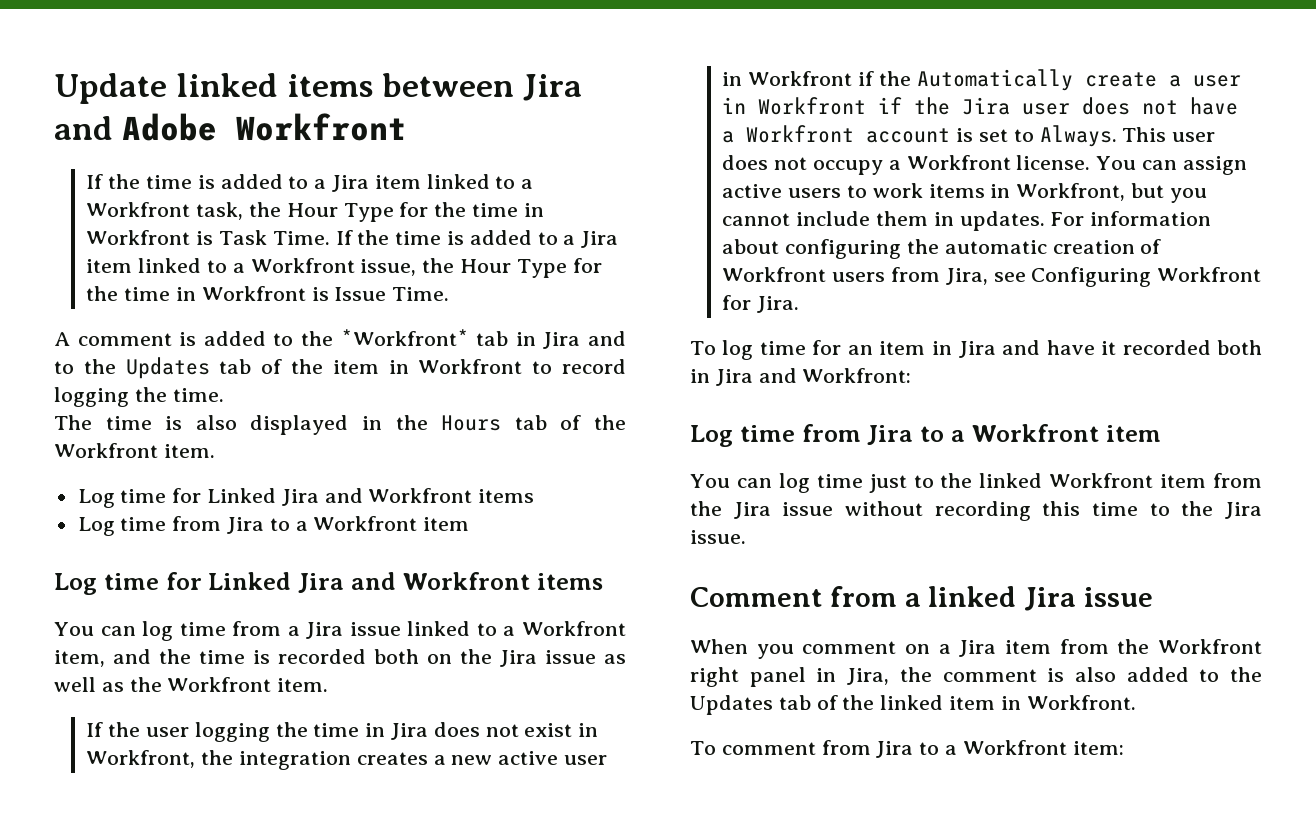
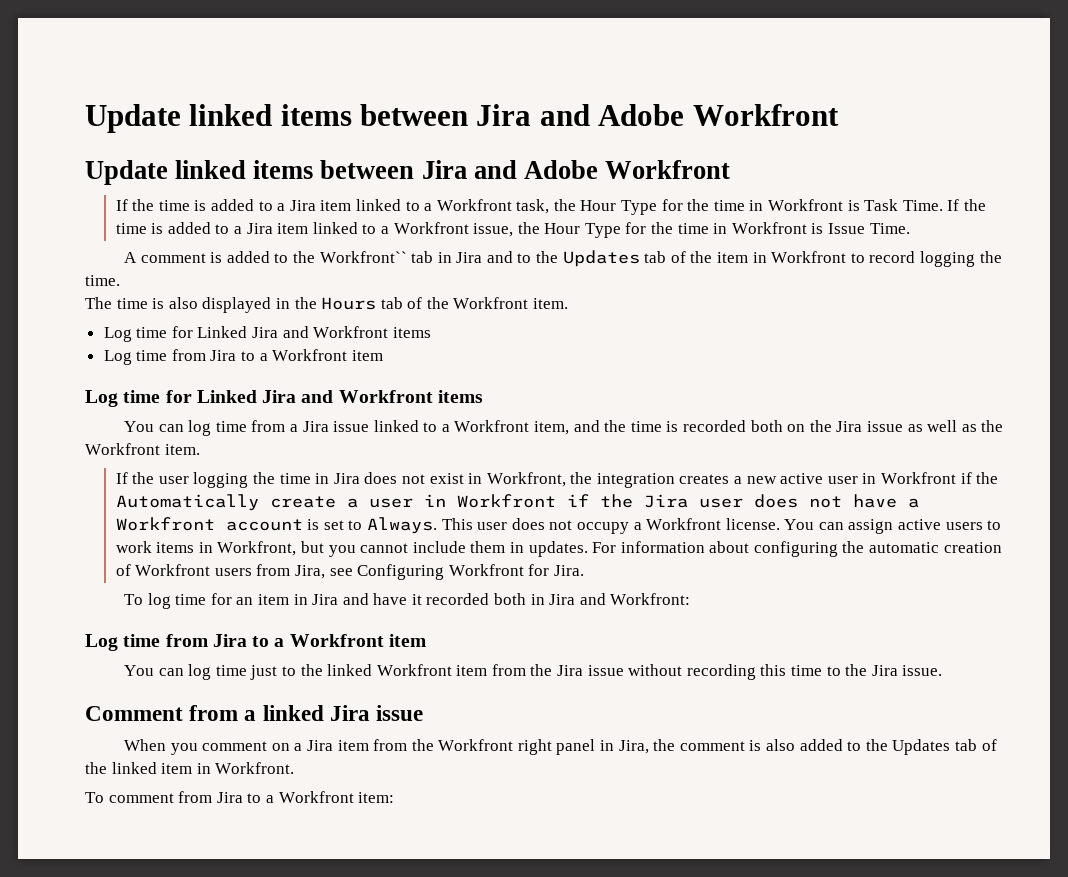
[54,73,583,104] [54,113,408,141] Update linked items between Jira and Adobe Workfront -> [85,104,839,133] [85,160,731,185] Update linked items between Jira and Adobe Workfront // Update linked items between Jira and Adobe Workfront
[340,329,469,346] *Workfront* -> [319,251,407,263] Workfront``

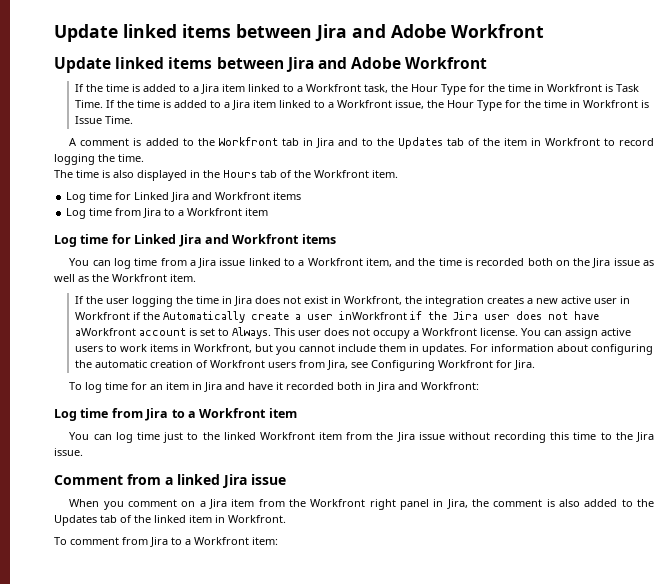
[319,251,407,263] Workfront`` -> [218,137,278,146] Workfront
[423,494,556,508] in Workfront -> [339,311,408,320] inWorkfront
[907,498,919,508] [115,517,215,531] a Workfront -> [75,328,137,336] aWorkfront

